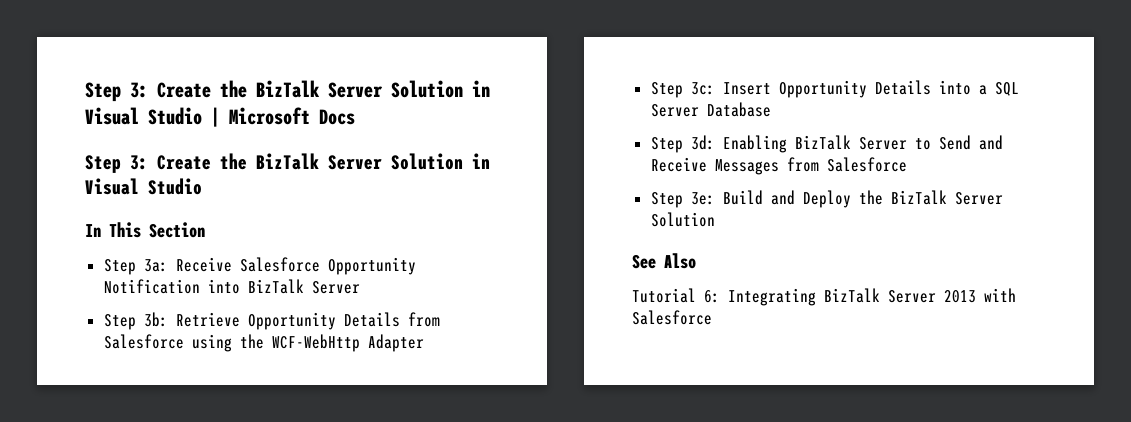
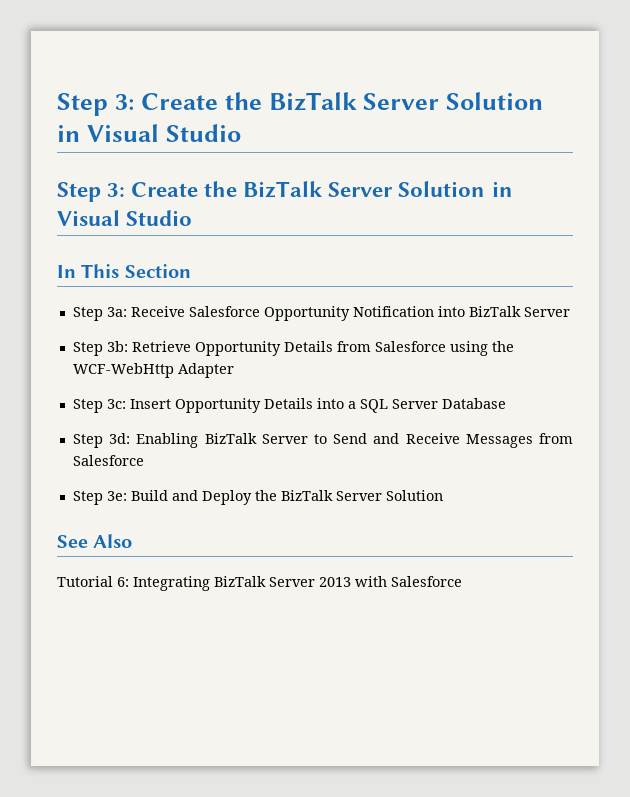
[211,107,355,127] | Microsoft Docs -> (241, 133) none

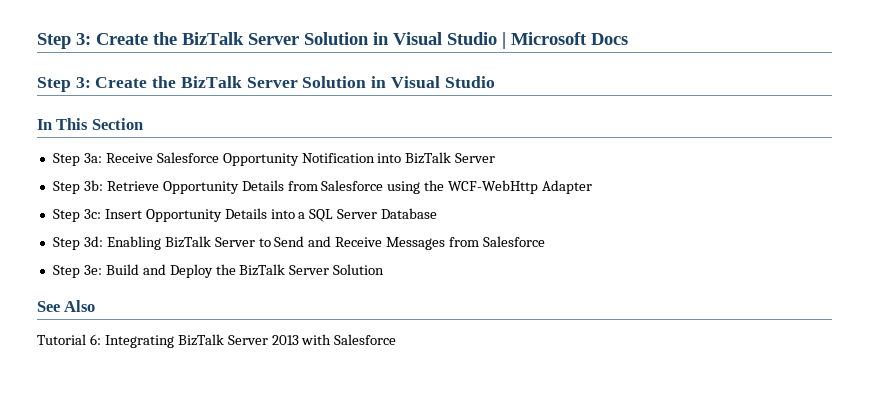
(241, 133) none -> [502,32,628,49] | Microsoft Docs

